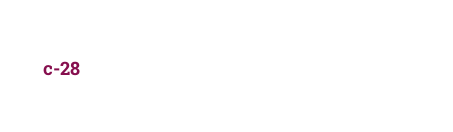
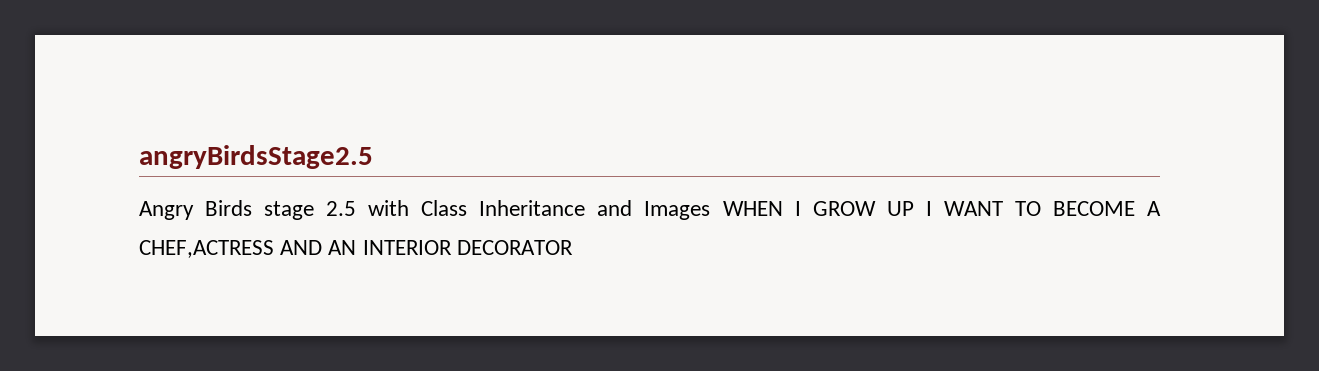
[43,61,80,76] c-28 -> [139,145,373,169] [139,200,1161,220] [139,240,573,258] angryBirdsStage2.5 // Angry Birds stage 2.5 with Class Inheritance and Images WHEN I GROW UP I WANT TO BECOME A CHEF,ACTRESS AND AN INTERIOR DECORATOR

